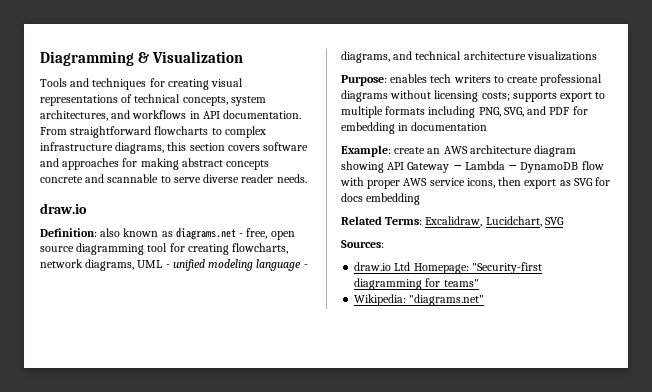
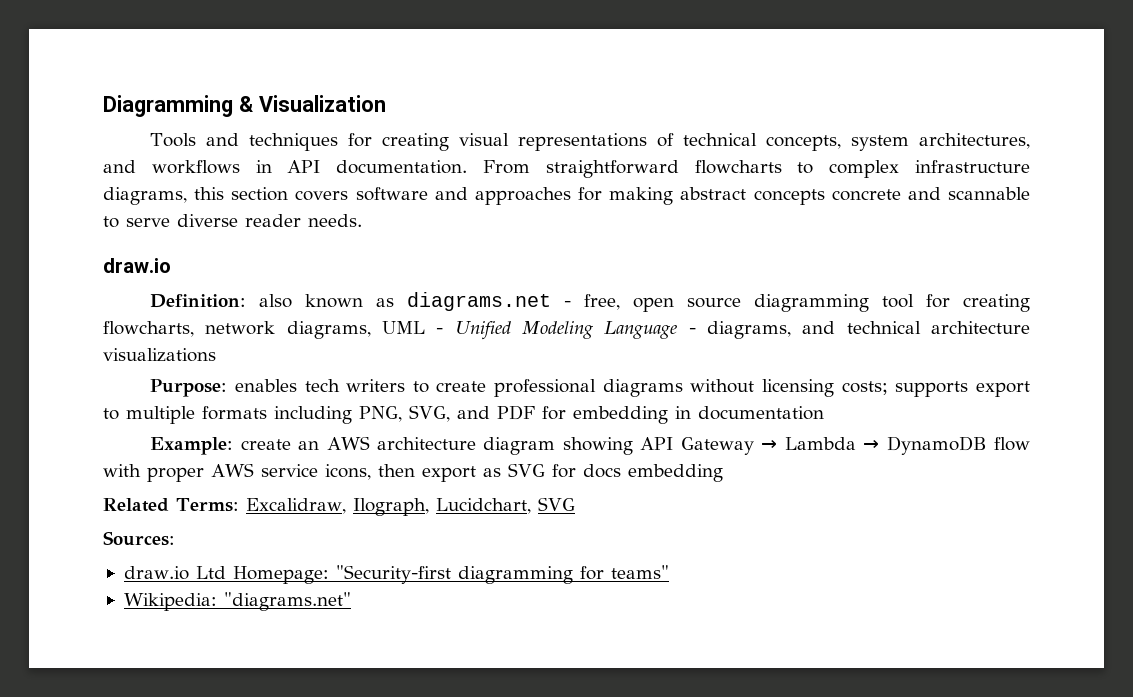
[172,259,302,271] unified modeling language -> [454,321,678,340] Unified Modeling Language
(483, 221) none -> [352,498,429,516] Ilograph,

